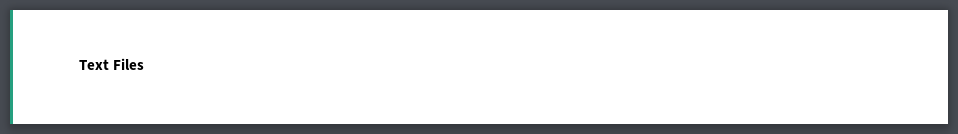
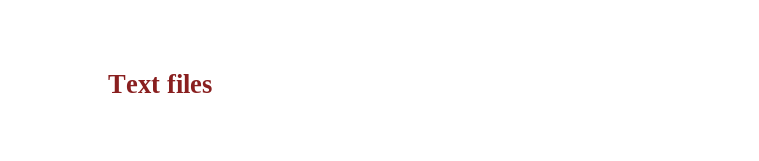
[113,58,145,70] Files -> [167,74,213,93] files

